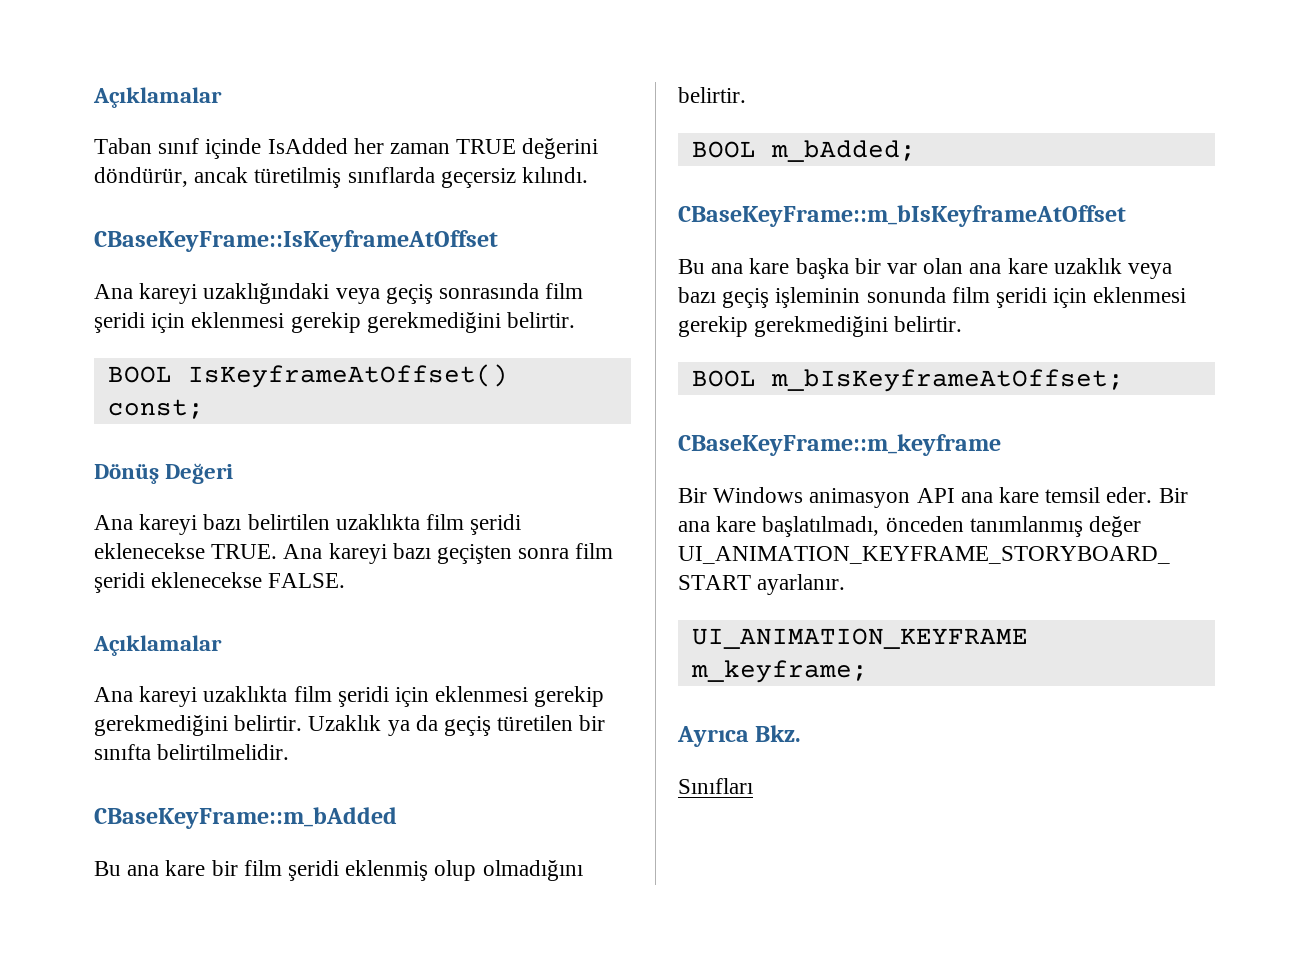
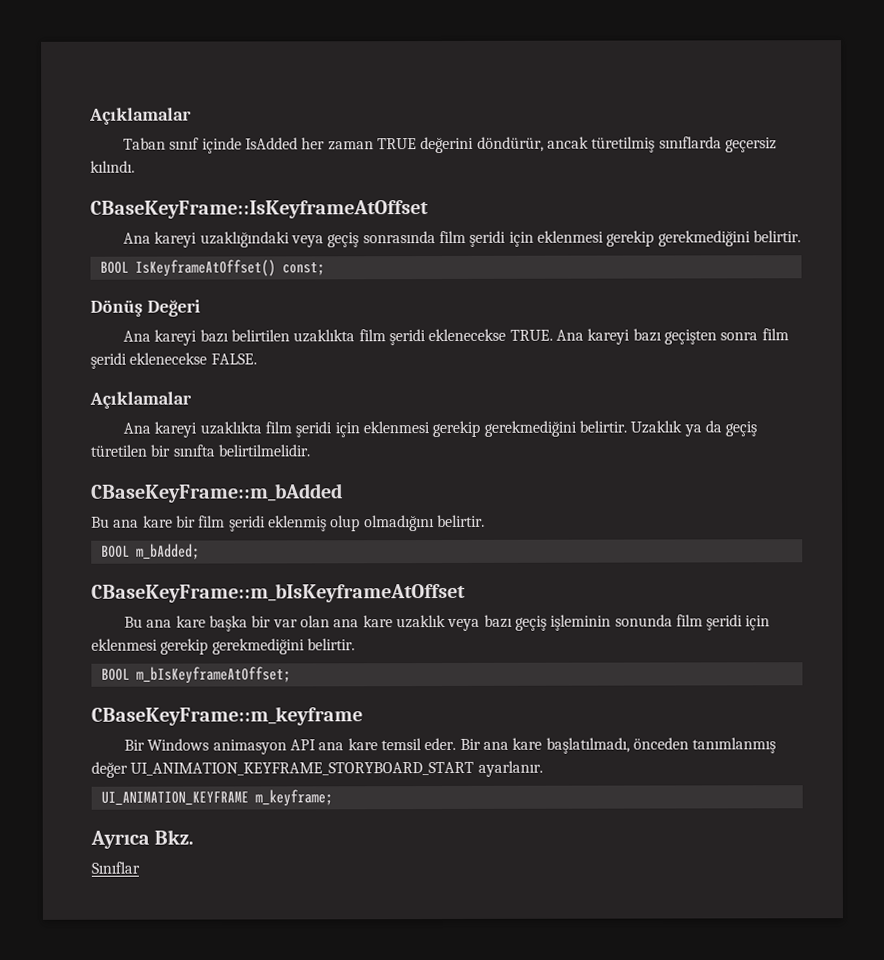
[678,778,753,794] Sınıfları -> [91,861,140,874] Sınıflar

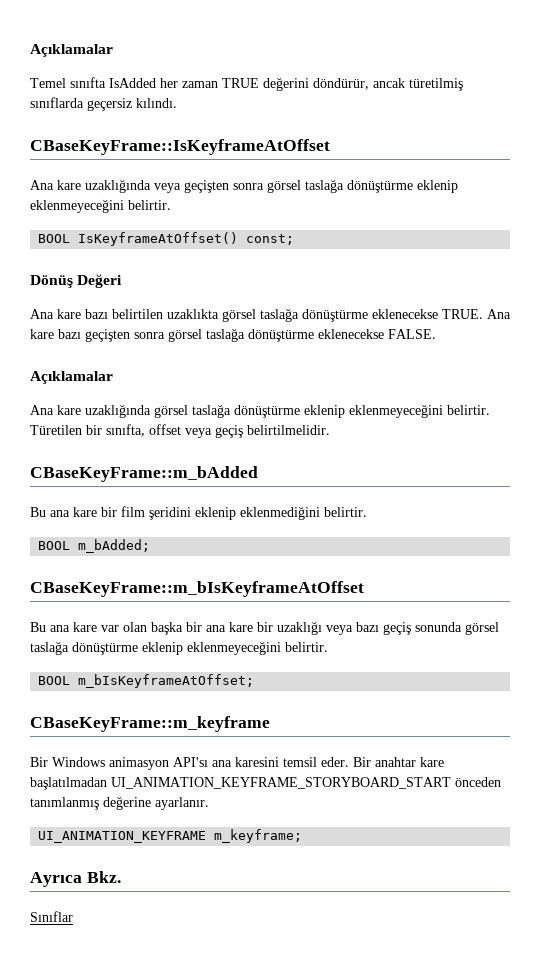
[89,107,192,125] [123,137,242,154] Açıklamalar // Taban sınıf içinde -> [30,44,113,57] [30,77,106,88] Açıklamalar // Temel sınıfta
[154,230,751,248] kareyi uzaklığındaki veya geçiş sonrasında film şeridi için eklenmesi gerekip gerekmediğini -> [57,179,458,193] [30,199,124,213] kare uzaklığında veya geçişten sonra görsel taslağa dönüştürme eklenip eklenmeyeceğini
[154,329,198,346] kareyi -> [57,309,81,319] kare
[358,329,426,346] film şeridi -> [222,308,368,322] görsel taslağa dönüştürme
[587,328,631,345] kareyi -> [30,329,54,339] kare
[761,328,789,341] [90,352,127,369] film şeridi -> [168,328,314,342] görsel taslağa dönüştürme
[154,420,758,438] [90,444,215,457] kareyi uzaklıkta film şeridi için eklenmesi gerekip gerekmediğini belirtir. Uzaklık ya da geçiş türetilen bir sınıfta -> [57,404,490,418] [30,424,243,438] kare uzaklığında görsel taslağa dönüştürme eklenip eklenmeyeceğini belirtir. Türetilen bir sınıfta, offset veya geçiş
[228,515,435,532] şeridi eklenmiş olup olmadığını -> [149,506,320,520] şeridini eklenip eklenmediğini
[208,614,771,632] [91,638,305,655] başka bir var olan ana kare uzaklık veya bazı geçiş işleminin sonunda film şeridi için eklenmesi gerekip gerekmediğini -> [101,621,499,635] [30,641,281,655] var olan başka bir ana kare bir uzaklığı veya bazı geçiş sonunda görsel taslağa dönüştürme eklenip eklenmeyeceğini
[289,737,777,754] [91,761,475,778] API ana kare temsil eder. Bir ana kare başlatılmadı, önceden tanımlanmış değer UI_ANIMATION_KEYFRAME_STORYBOARD_START -> [173,757,444,767] [30,777,501,790] [30,796,151,810] API'sı ana karesini temsil eder. Bir anahtar kare başlatılmadan UI_ANIMATION_KEYFRAME_STORYBOARD_START önceden tanımlanmış değerine

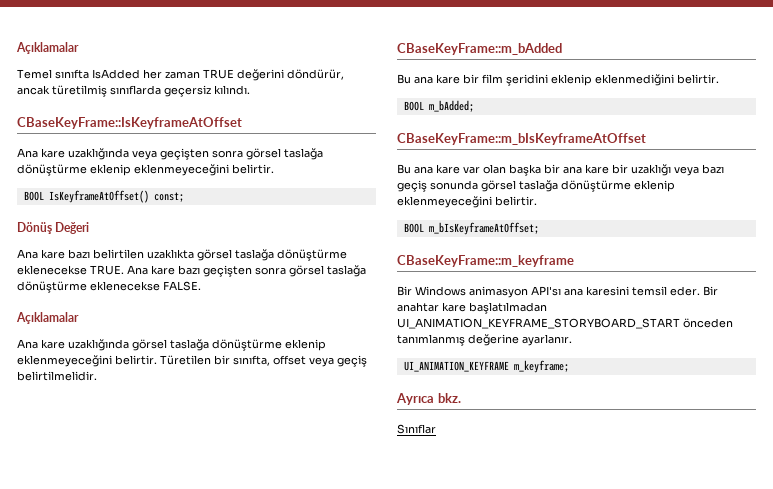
[86,871,121,883] Bkz. -> [437,393,461,403] bkz.

